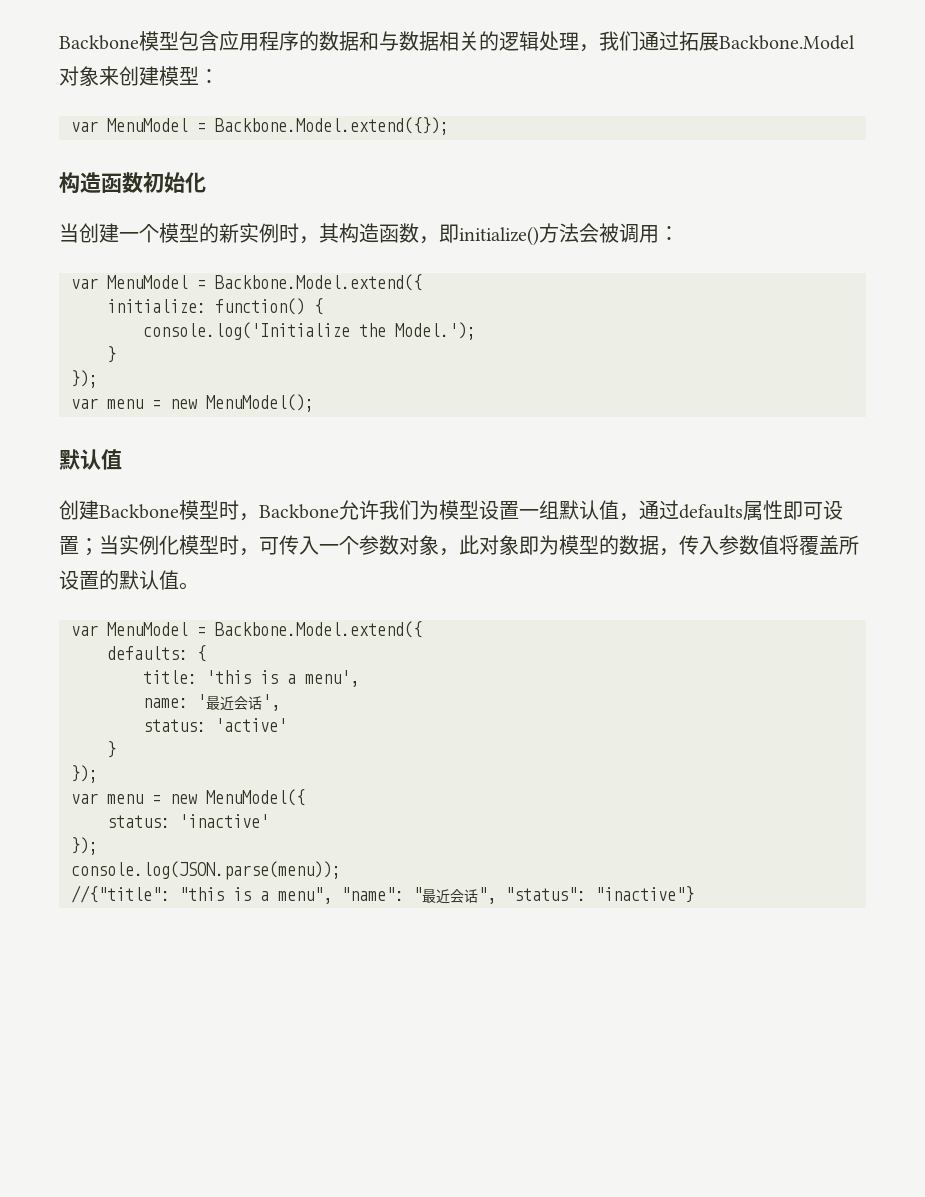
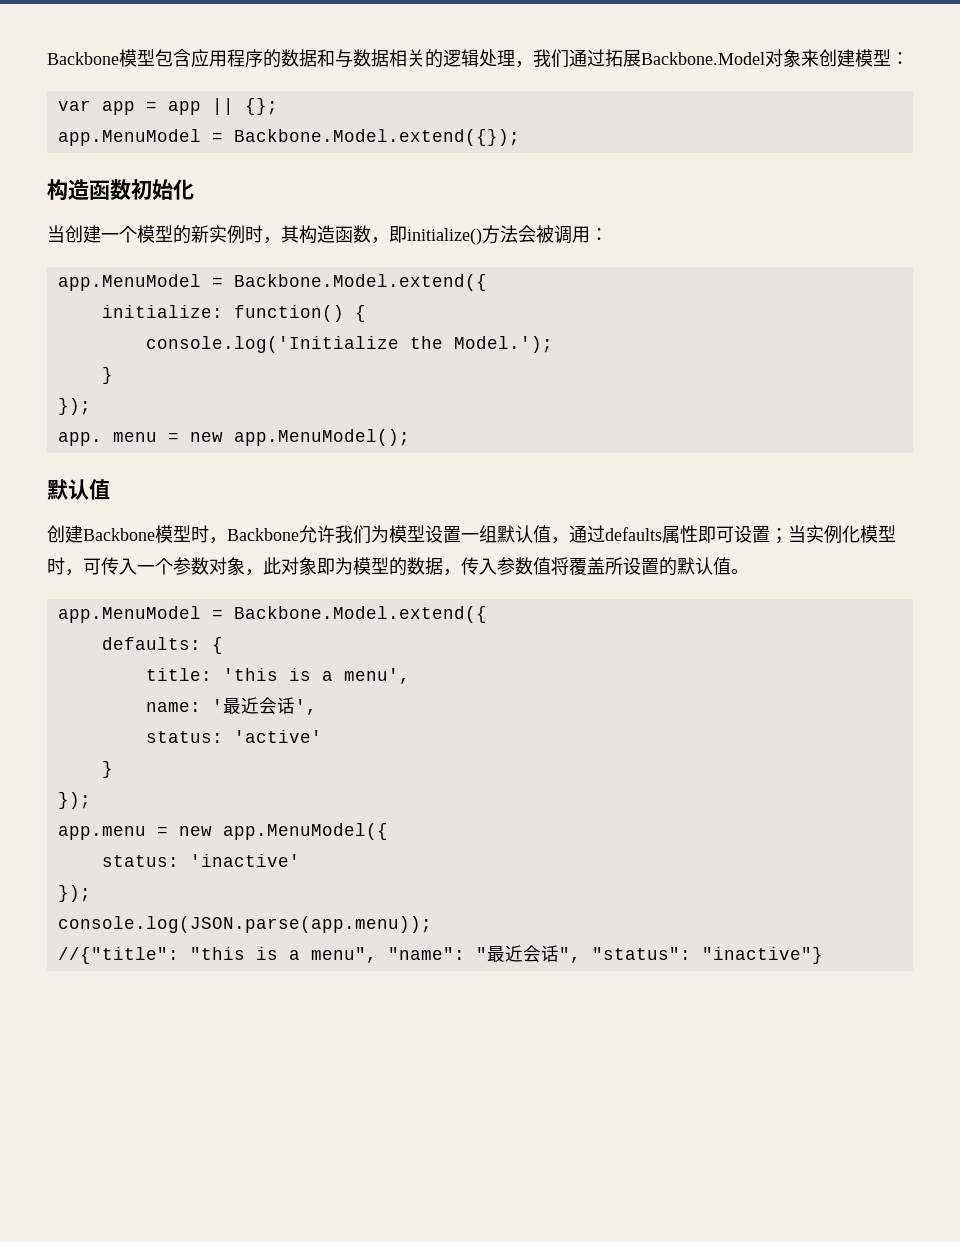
[107,118,188,132] MenuModel -> [101,98,278,115] [57,129,201,146] app = app || {}; // app.MenuModel
[71,275,188,289] var MenuModel -> [57,274,201,291] app.MenuModel
[71,394,314,412] var menu = new MenuModel(); -> [57,429,410,446] app. menu = new app.MenuModel();
[71,622,188,636] var MenuModel -> [57,606,201,623] app.MenuModel
[71,789,305,806] var menu = new MenuModel({ -> [57,823,388,840] app.menu = new app.MenuModel({
[71,861,341,880] console.log(JSON.parse(menu)); -> [57,916,432,933] console.log(JSON.parse(app.menu));

